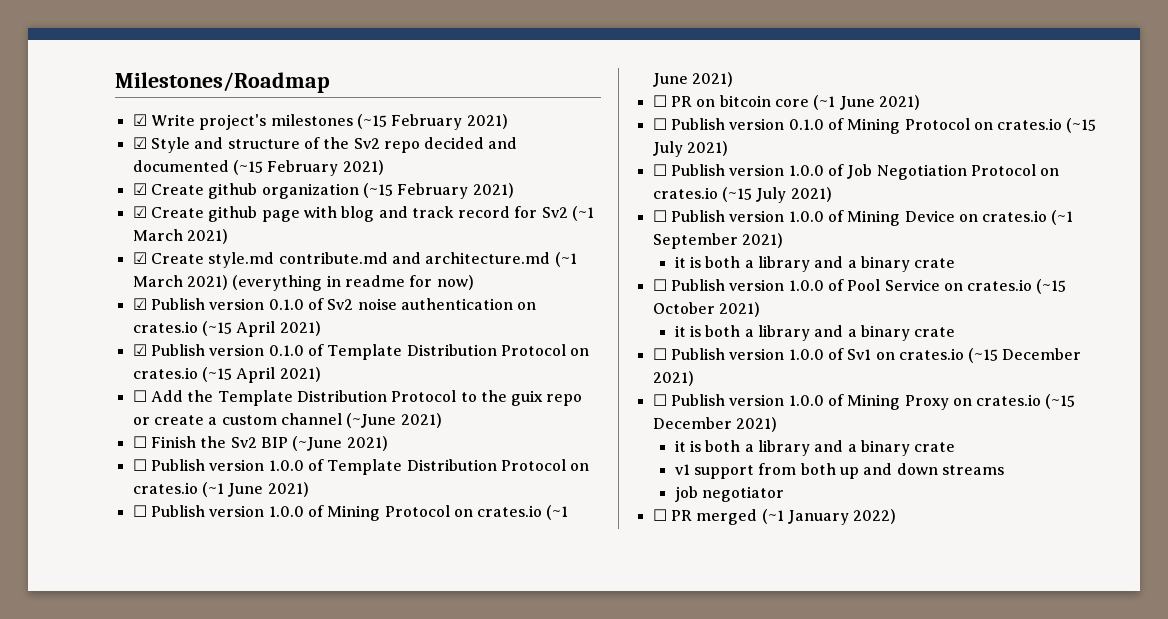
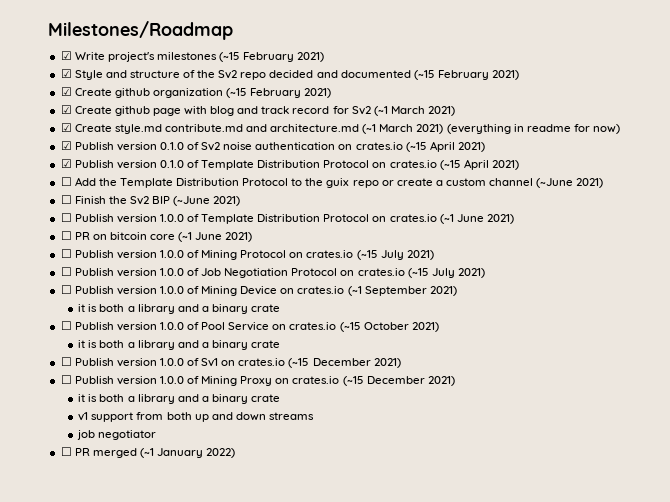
[132,505,569,521] [652,72,733,87] // ☐ Publish version 1.0.0 of Mining Protocol on crates.io (~1 June 2021) -> (514, 219) none
[788,119,824,130] 0.1.0 -> [159,250,184,258] 1.0.0

